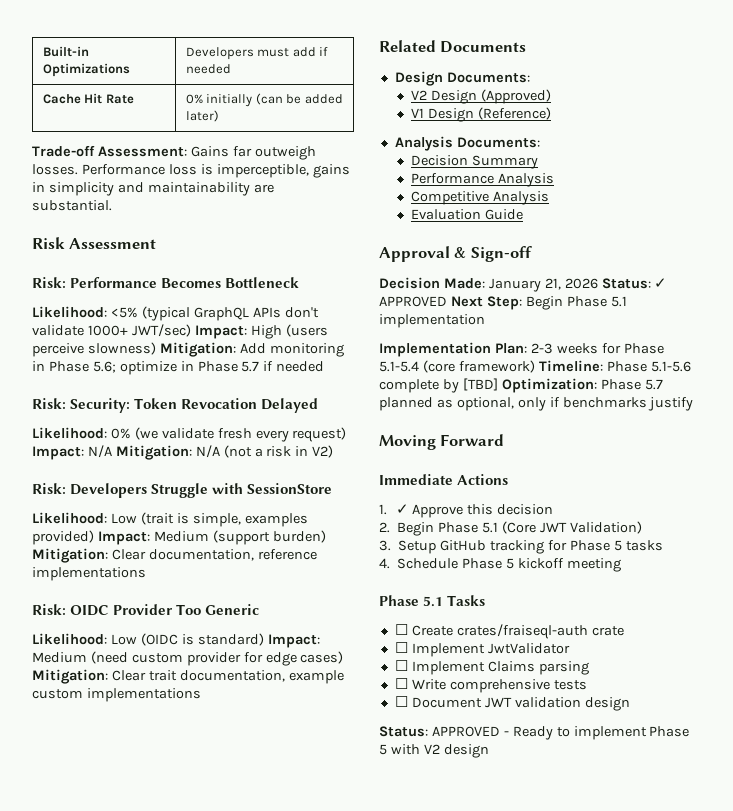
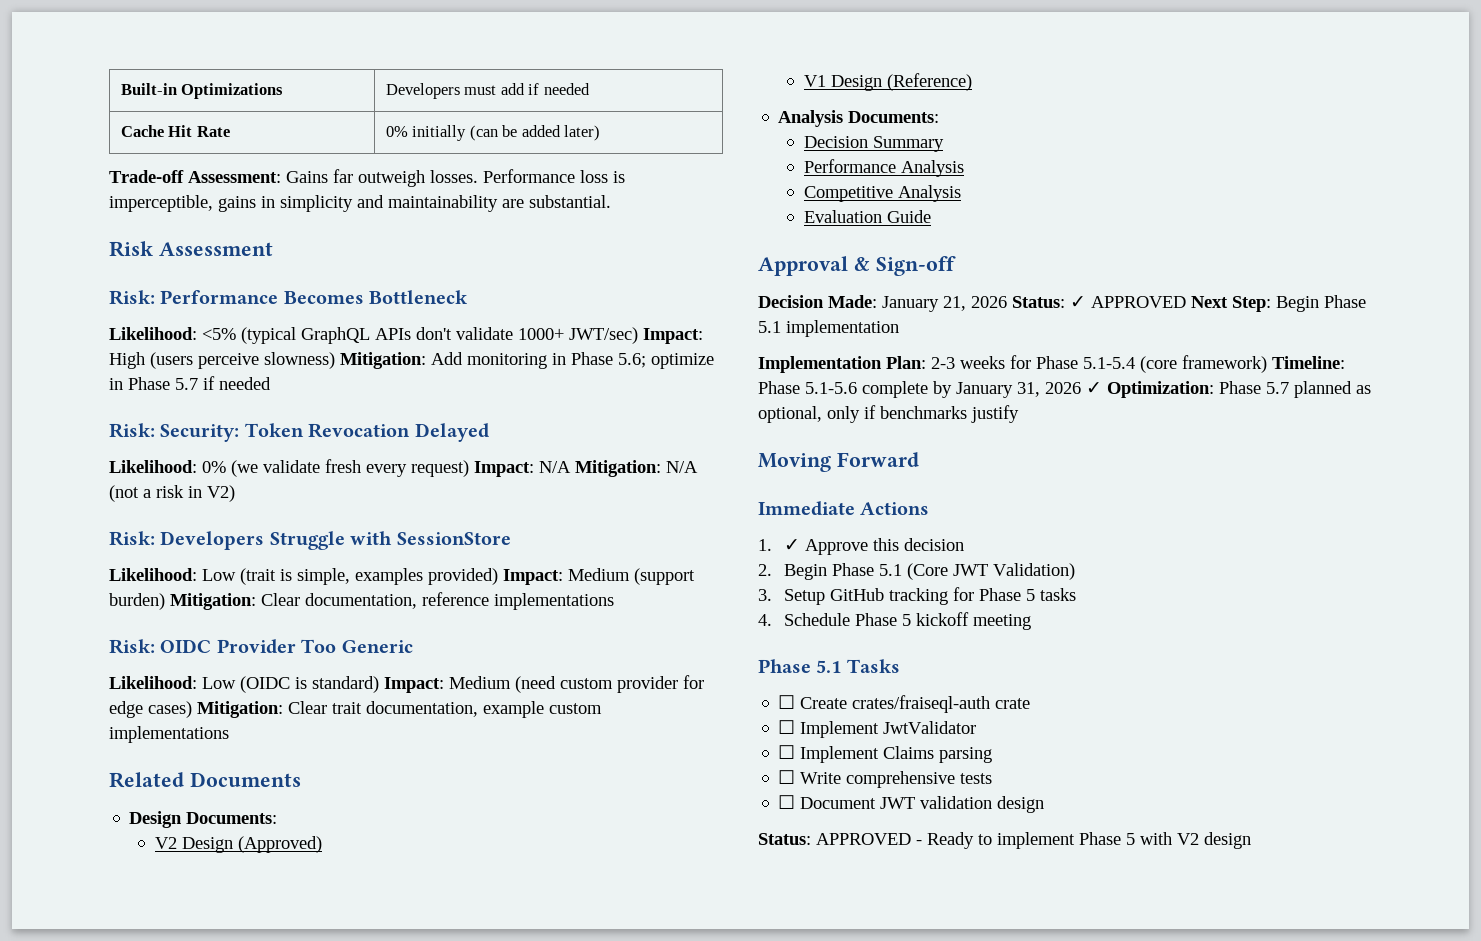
[462,378,498,391] [TBD] -> [956,382,1102,398] January 31, 2026 ✓

